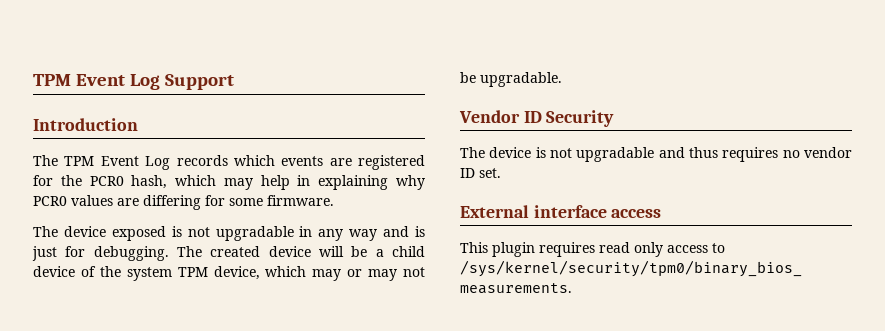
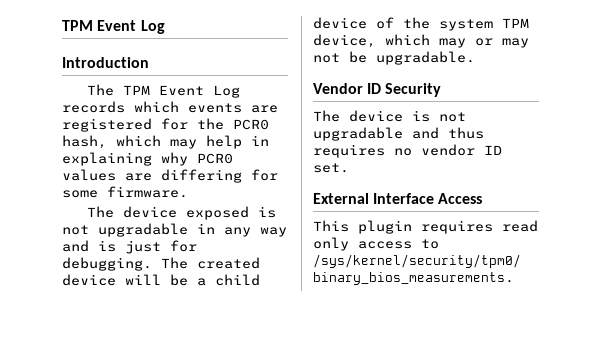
[33,74,234,90] TPM Event Log Support -> [62,20,165,34] TPM Event Log
[533,205,662,218] interface access -> [373,193,483,204] Interface Access

